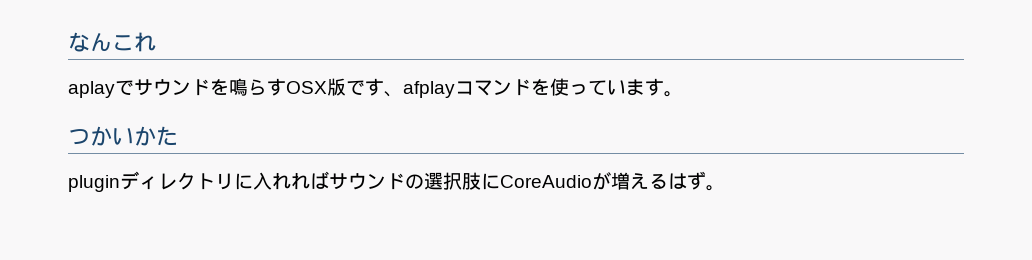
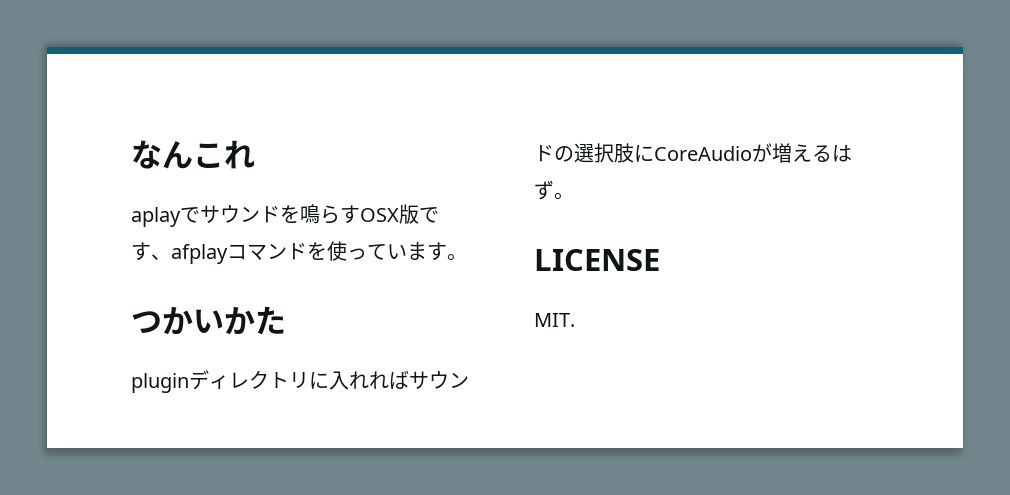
(725, 188) none -> [534,249,660,271] [534,313,575,327] // LICENSE // MIT.

